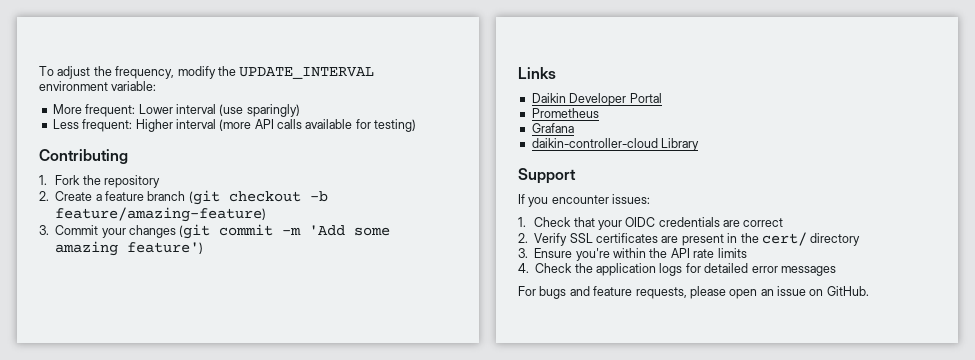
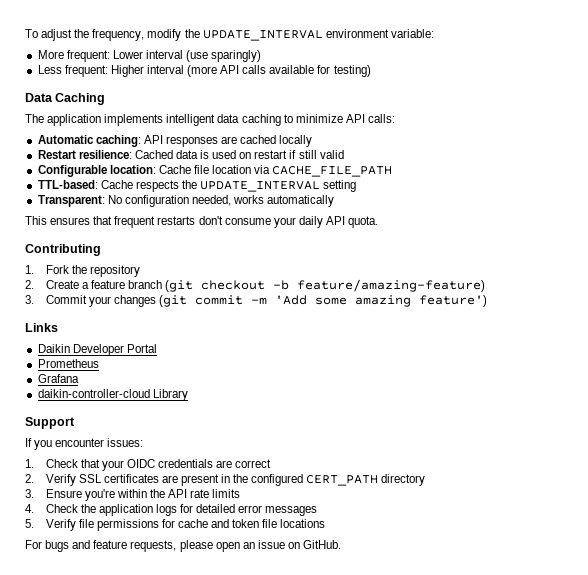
(417, 125) none -> [25,93,106,105] [25,114,395,126] [37,135,313,147] [37,150,344,159] [37,165,393,177] [37,180,357,192] [37,195,335,207] [25,216,379,228] // Data Caching // The application implements intelligent data caching to minimize API calls: // Automatic caching: API responses are cached locally // Restart resilience: Cached data is used on restart if still valid // Configurable location: Cache file location via CACHE_FILE_PATH // TTL-based: Cache respects the UPDATE_INTERVAL setting // Transparent: No configuration needed, works automatically // This ensures that frequent restarts don't consume your daily API quota.
[761,232,807,246] cert/ -> [251,474,379,486] configured CERT_PATH
(836, 271) none -> [25,519,326,531] // 5. Verify file permissions for cache and token file locations

